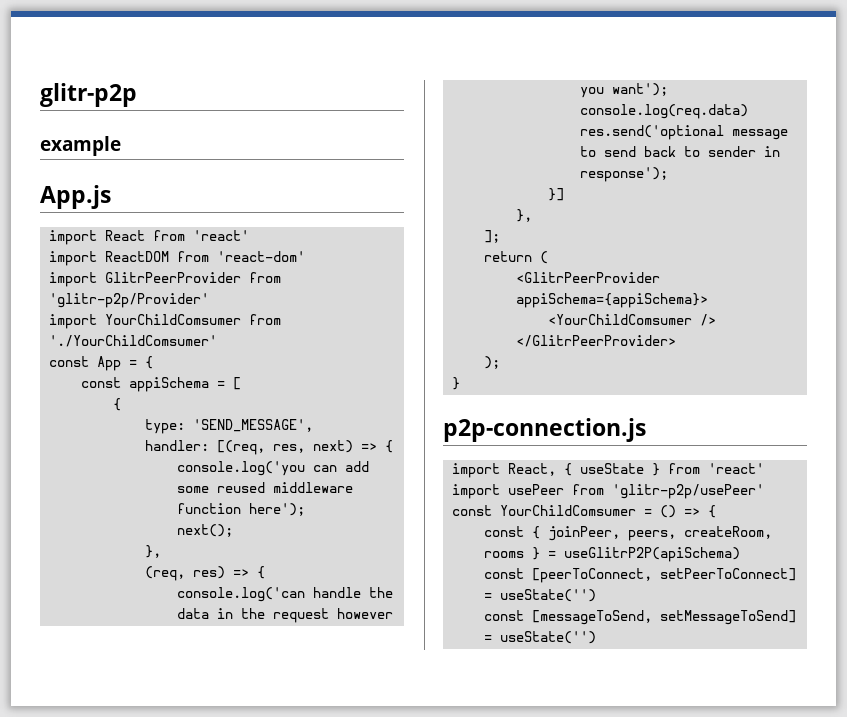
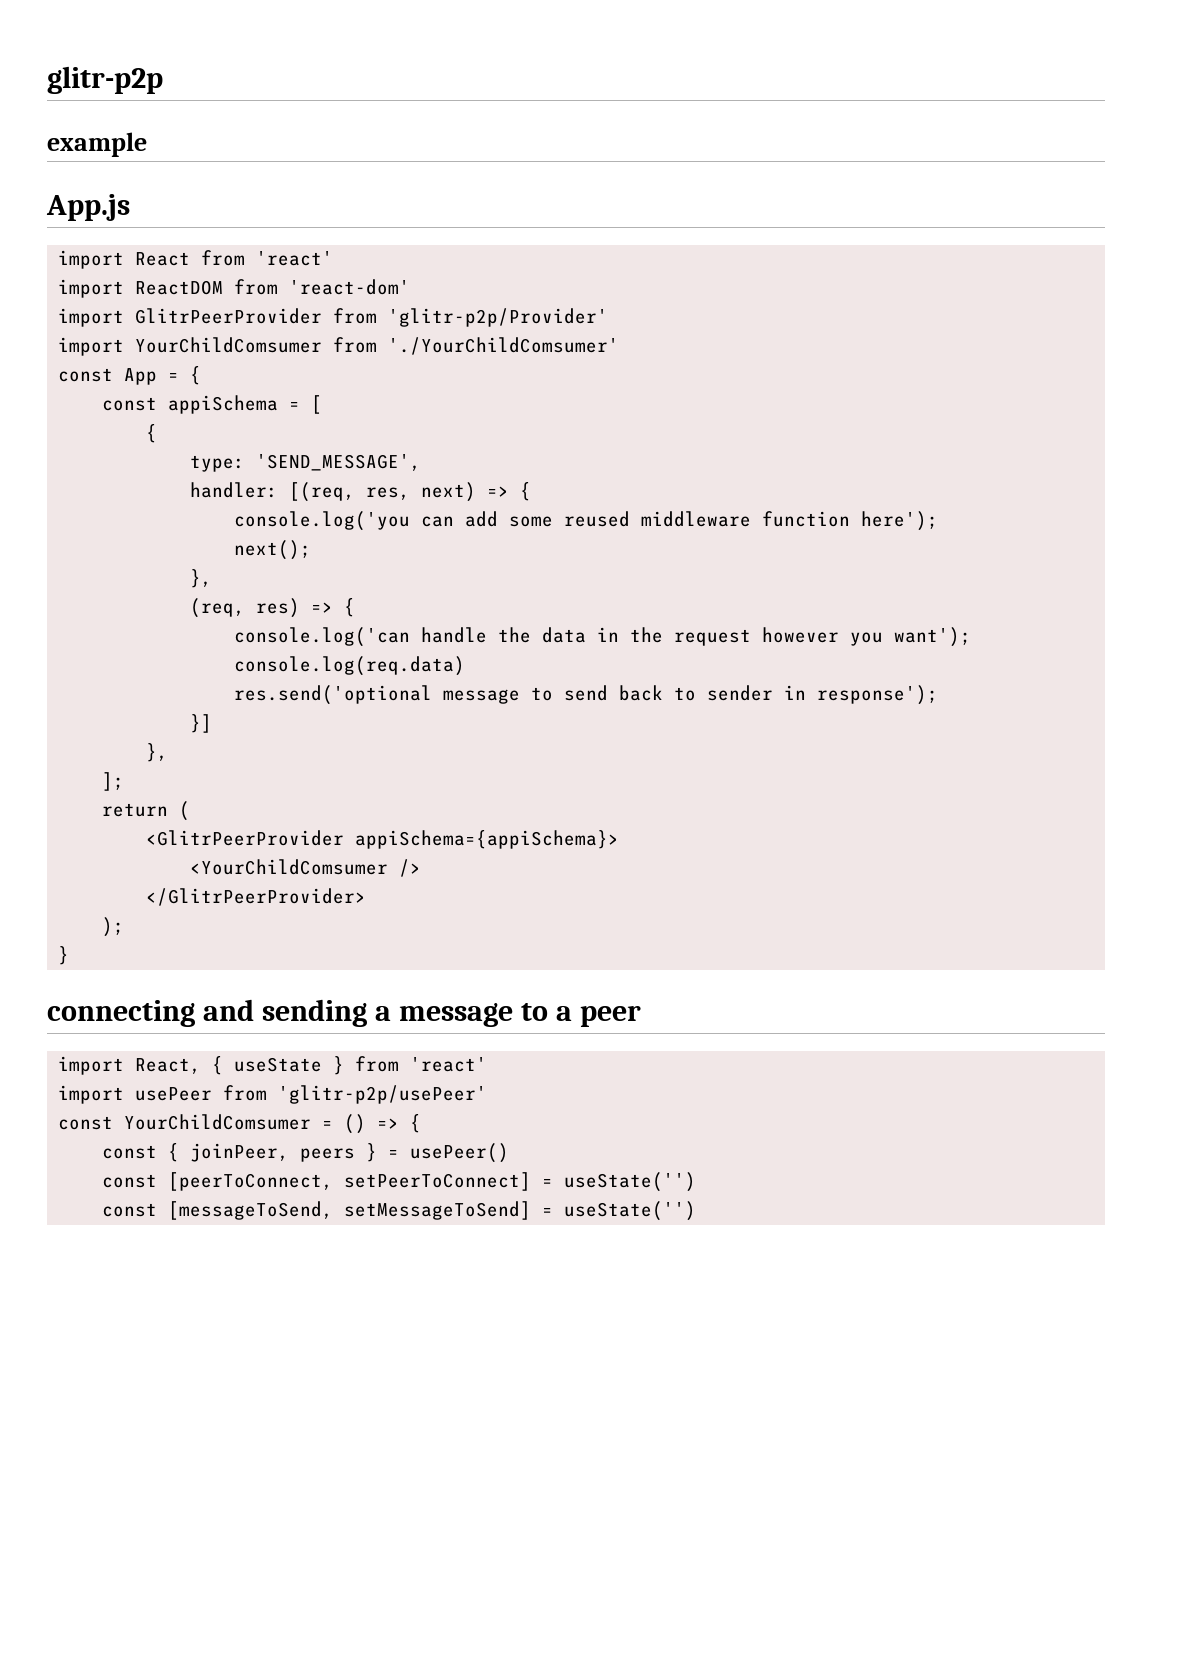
[443,418,646,442] p2p-connection.js -> [47,999,641,1027] connecting and sending a message to a peer
[627,526,772,541] [483,551,524,558] peers, createRoom, rooms -> [300,1148,356,1162] peers
[563,547,740,562] useGlitrP2P(apiSchema) -> [410,1143,510,1163] usePeer()

